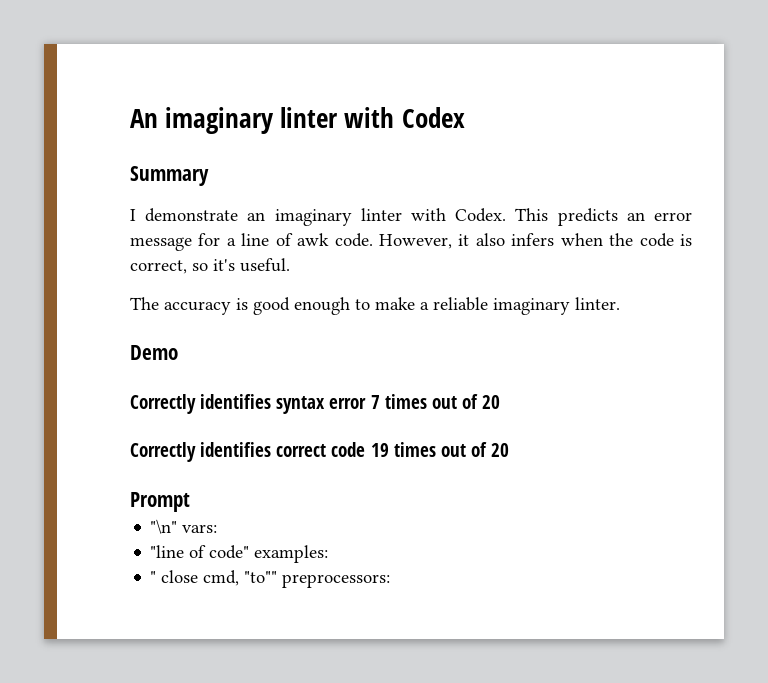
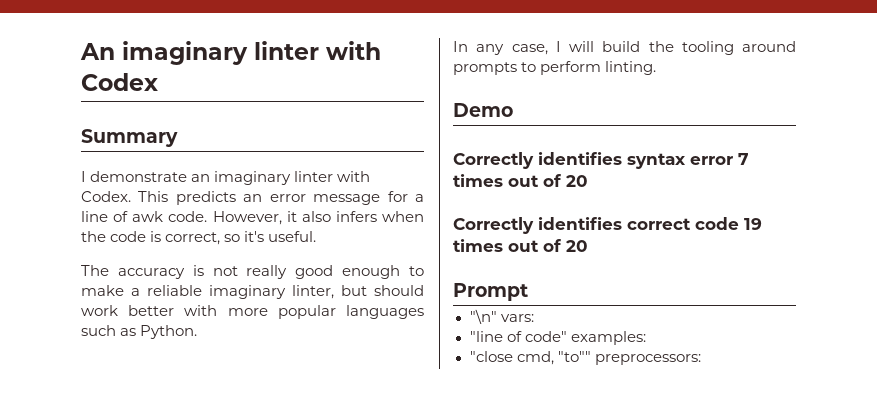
(248, 304) none -> [212,265,288,279] not really
[575,297,620,310] linter. -> [292,285,424,299] [81,305,424,319] [81,325,198,339] [453,41,796,55] [453,61,657,75] linter, but should work better with more popular languages such as Python. // In any case, I will build the tooling around prompts to perform linting.
[150,570,199,583] " close -> [469,351,513,362] "close

